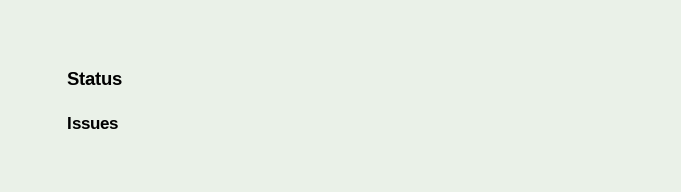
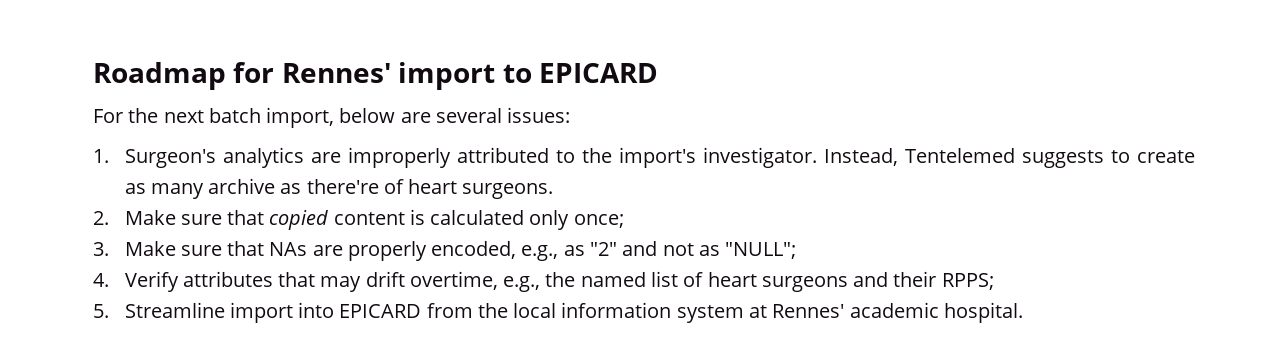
[67,72,122,85] [67,117,118,129] Status // Issues -> [93,62,659,90] [93,107,571,128] [93,147,1195,168] [124,178,554,199] [93,209,624,230] [93,241,797,261] [93,271,994,292] [93,302,1023,323] Roadmap for Rennes' import to EPICARD // For the next batch import, below are several issues: // 1. Surgeon's analytics are improperly attributed to the import's investigator. Instead, Tentelemed suggests to create as many archive as there're of heart surgeons. // 2. Make sure that copied content is calculated only once; // 3. Make sure that NAs are properly encoded, e.g., as "2" and not as "NULL"; // 4. Verify attributes that may drift overtime, e.g., the named list of heart surgeons and their RPPS; // 5. Streamline import into EPICARD from the local information system at Rennes' academic hospital.

